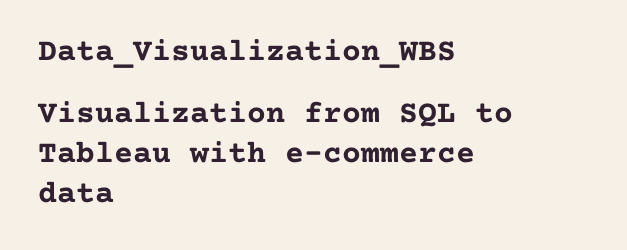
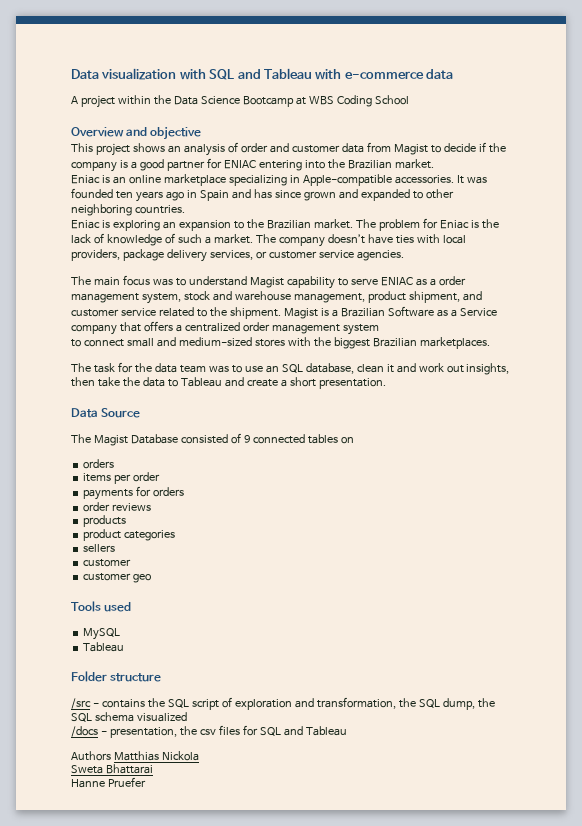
[38,39,456,68] [37,101,513,127] Data_Visualization_WBS // Visualization from SQL to -> [71,68,261,80] Data visualization with SQL and
(114, 192) none -> [71,95,409,108] [71,126,202,140] [71,142,506,156] [71,158,434,172] [71,174,487,186] [71,188,454,202] [71,204,185,216] [71,218,499,231] [71,233,466,247] [71,249,404,262] [71,275,466,289] [71,291,482,304] [71,306,497,319] [71,321,379,335] [71,337,490,349] [71,362,510,375] [71,377,386,389] [71,408,141,418] [71,433,354,446] [83,459,115,469] [83,472,161,484] [83,486,185,500] [83,502,152,512] [83,515,127,527] [83,529,176,541] [83,544,116,552] [83,559,132,567] [83,573,152,583] [71,601,132,612] [83,628,121,640] [83,642,125,652] [71,671,162,682] [71,697,495,710] [71,712,187,722] [71,725,347,738] [71,751,199,761] [71,764,153,774] [71,777,146,788] // A project within the Data Science Bootcamp at WBS Coding School // Overview and objective // This project shows an analysis of order and customer data from Magist to decide if the company is a good partner for ENIAC entering into the Brazilian market. // Eniac is an online marketplace specializing in Apple-compatible accessories. It was founded ten years ago in Spain and has since grown and expanded to other neighboring countries. // Eniac is exploring an expansion to the Brazilian market. The problem for Eniac is the lack of knowledge of such a market. The company doesn’t have ties with local providers, package delivery services, or customer service agencies. // The main focus was to understand Magist capability to serve ENIAC as a order management system, stock and warehouse management, product shipment, and customer service related to the shipment. Magist is a Brazilian Software as a Service company that offers a centralized order management system // to connect small and medium-sized stores with the biggest Brazilian marketplaces. // The task for the data team was to use an SQL database, clean it and work out insights, then take the data to Tableau and create a short presentation. // Data Source // The Magist Database consisted of 9 connected tables on // orders // items per order // payments for orders // order reviews // products // product categories // sellers // customer // customer geo // Tools used // MySQL // Tableau // Folder structure // /src - contains the SQL script of exploration and transformation, the SQL dump, the SQL schema visualized // /docs - presentation, the csv files for SQL and Tableau // Authors Matthias Nickola // Sweta Bhattarai // Hanne Pruefer

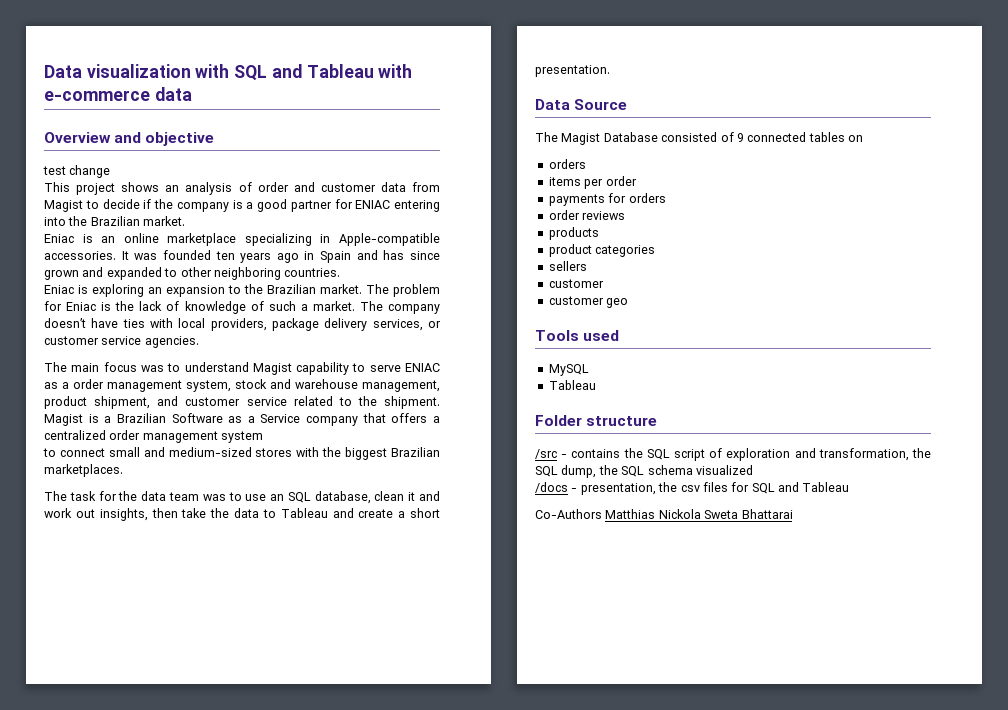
[71,95,409,108] // A project within the Data Science Bootcamp at WBS Coding School -> (192, 94) none
(202, 133) none -> [43,165,111,178] // test change
[71,751,111,761] Authors -> [535,509,602,519] Co-Authors
(199, 756) // -> (701, 514) none
[71,777,146,788] // Hanne Pruefer -> (793, 514) none

